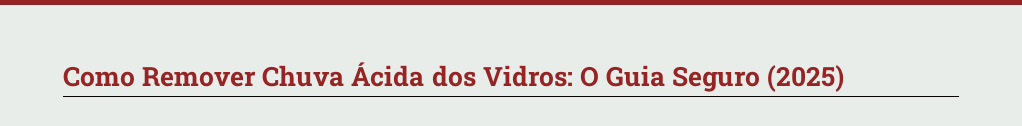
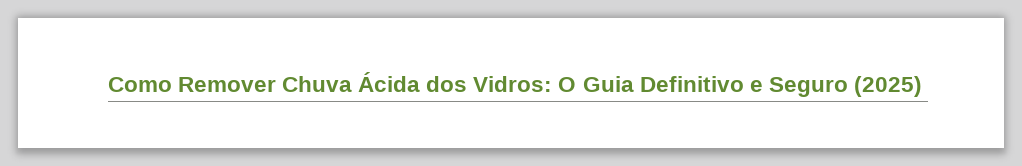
(666, 76) none -> [639,76,763,92] Definitivo e

